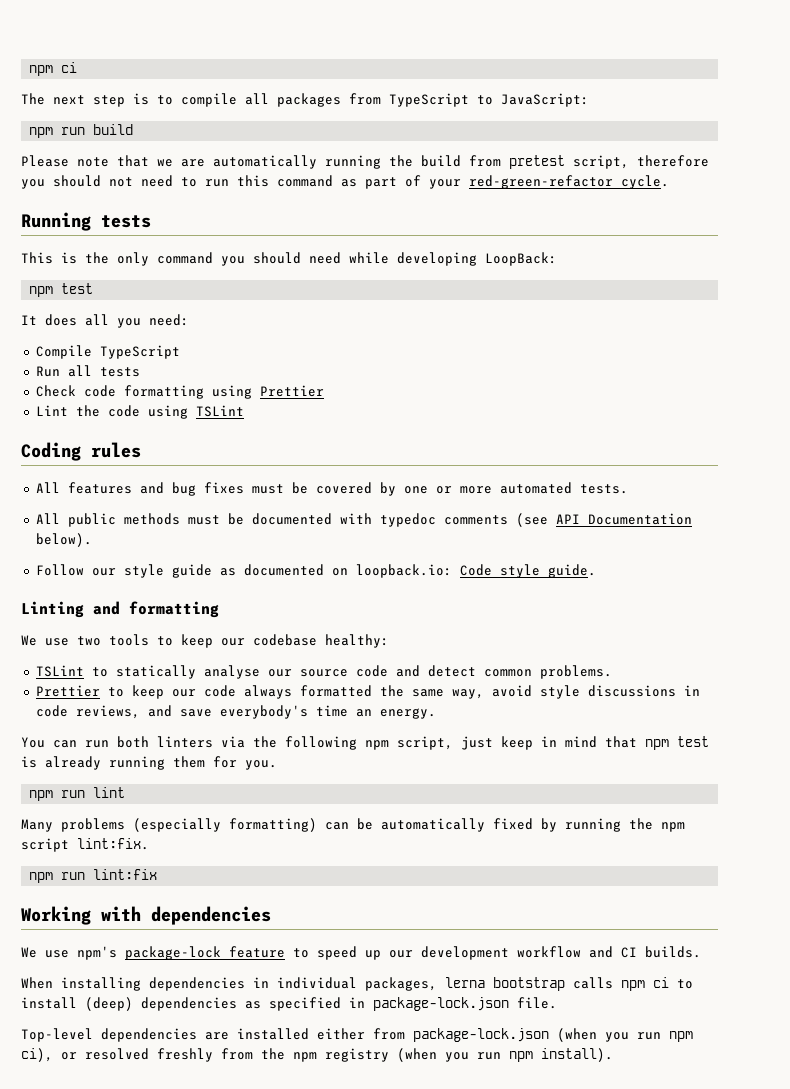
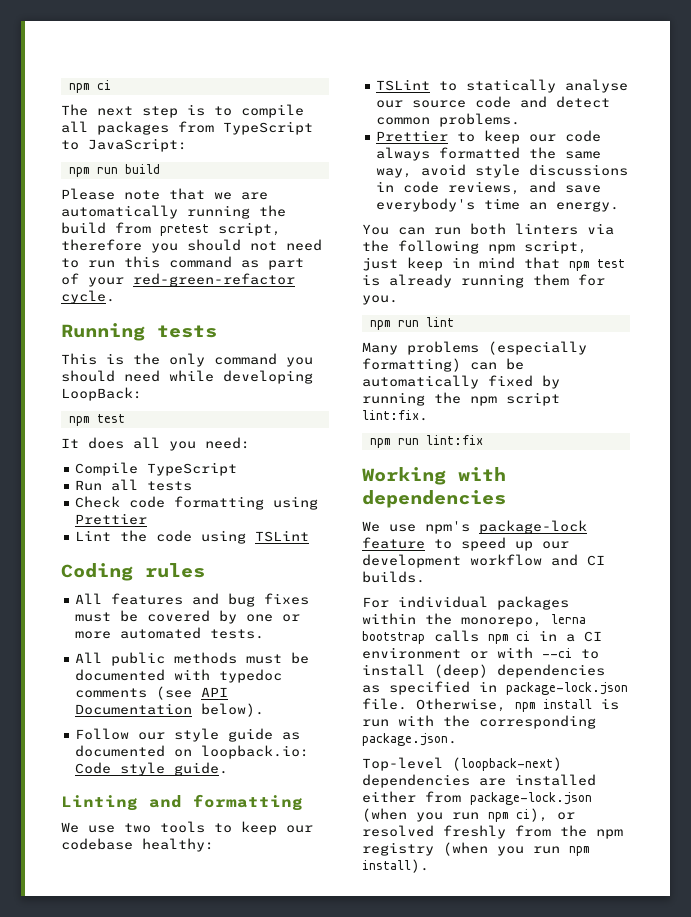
[21,977,437,991] When installing dependencies in individual packages, -> [362,596,569,610] [362,613,542,627] For individual packages within the monorepo,
(669, 982) none -> [539,630,602,642] [362,647,572,659] in a CI environment or with --ci
(557, 1003) none -> [416,698,619,712] [362,715,596,729] [362,733,457,746] Otherwise, npm install is run with the corresponding package.json.
(93, 1035) none -> [452,757,562,771] (loopback-next)

